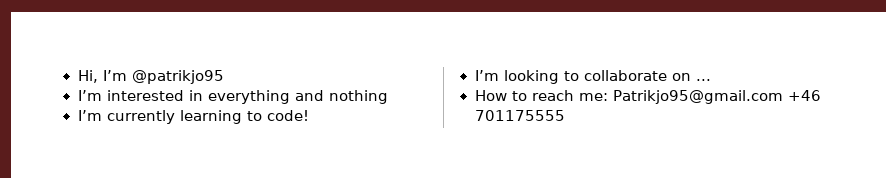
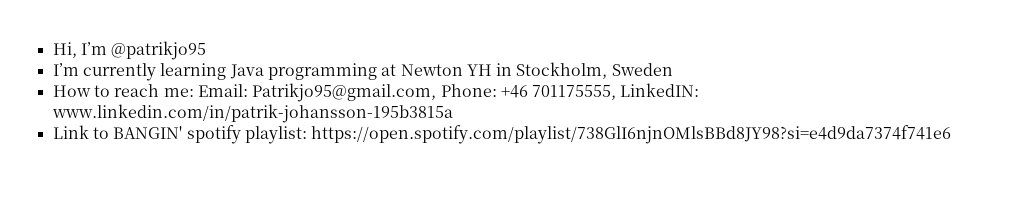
[106,90,388,104] [77,110,309,124] [474,70,711,84] [474,90,821,104] [474,110,565,121] interested in everything and nothing // I’m currently learning to code! // I’m looking to collaborate on ... // How to reach me: Patrikjo95@gmail.com +46 701175555 -> [82,62,673,81] [52,83,700,102] [51,104,453,123] [52,125,952,144] currently learning Java programming at Newton YH in Stockholm, Sweden // How to reach me: Email: Patrikjo95@gmail.com, Phone: +46 701175555, LinkedIN: www.linkedin.com/in/patrik-johansson-195b3815a // Link to BANGIN' spotify playlist: https://open.spotify.com/playlist/738GlI6njnOMlsBBd8JY98?si=e4d9da7374f741e6

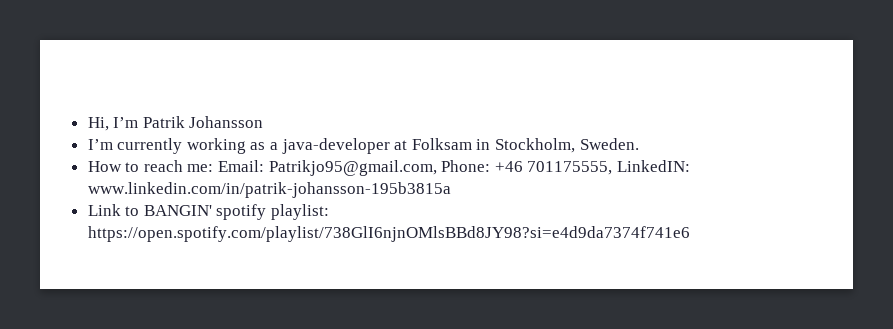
[111,41,207,60] @patrikjo95 -> [142,116,264,128] Patrik Johansson
[160,63,492,80] learning Java programming at Newton YH -> [186,138,472,154] working as a java-developer at Folksam
[611,63,673,76] Sweden -> [579,138,639,150] Sweden.

